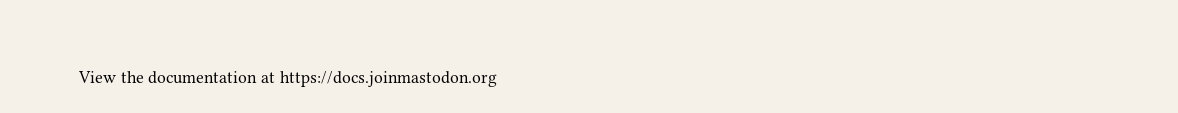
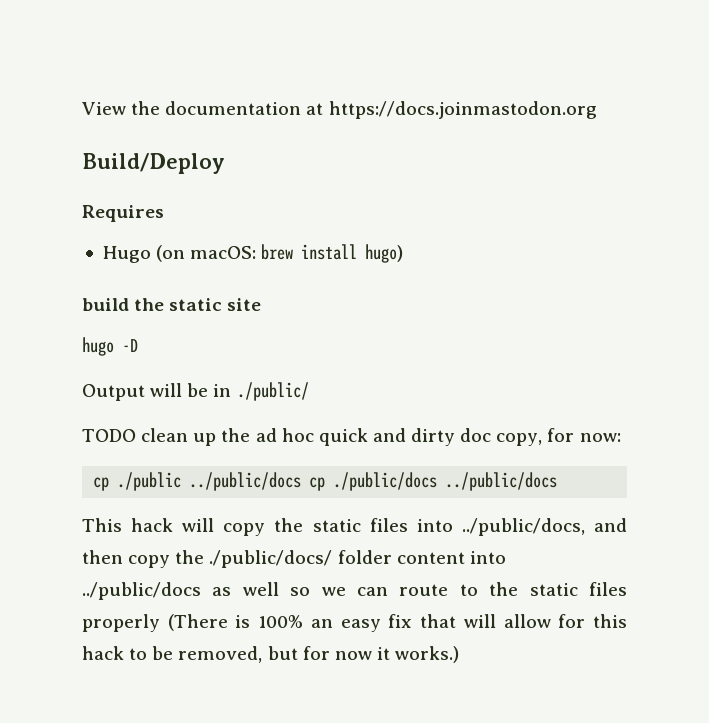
(497, 79) none -> [82,153,225,174] [82,205,164,222] [102,244,404,263] [82,298,262,311] [82,337,138,356] [82,382,309,401] [82,428,621,446] [93,472,558,491] [82,518,627,536] [82,550,506,568] [82,582,627,600] [82,614,628,632] [82,646,460,663] // Build/Deploy // Requires // Hugo (on macOS: brew install hugo) // build the static site // hugo -D // Output will be in ./public/ // TODO clean up the ad hoc quick and dirty doc copy, for now: // cp ./public ../public/docs cp ./public/docs ../public/docs // This hack will copy the static files into ../public/docs, and then copy the ./public/docs/ folder content into ../public/docs as well so we can route to the static files properly (There is 100% an easy fix that will allow for this hack to be removed, but for now it works.)

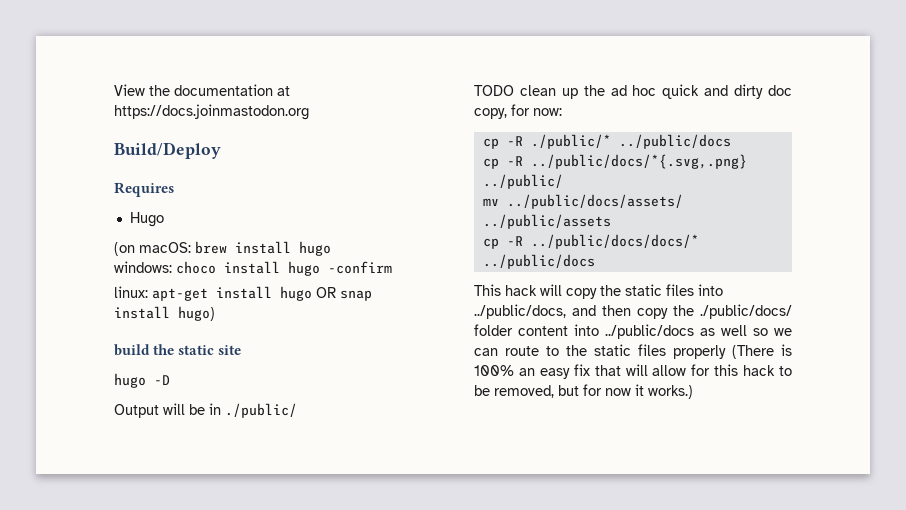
(151, 254) none -> (164, 219) //
(358, 252) none -> [299,241,331,256] [114,261,392,276] [114,286,372,301] [114,306,170,319] hugo // windows: choco install hugo -confirm // linux: apt-get install hugo OR snap install
[117,472,438,491] ./public ../public/docs cp ./public/docs -> [506,134,731,149] [482,154,747,169] [482,174,563,189] [482,194,683,209] [482,214,611,229] [482,234,699,249] -R ./public/* ../public/docs // cp -R ../public/docs/*{.svg,.png} ../public/ // mv ../public/docs/assets/ ../public/assets // cp -R ../public/docs/docs/*

